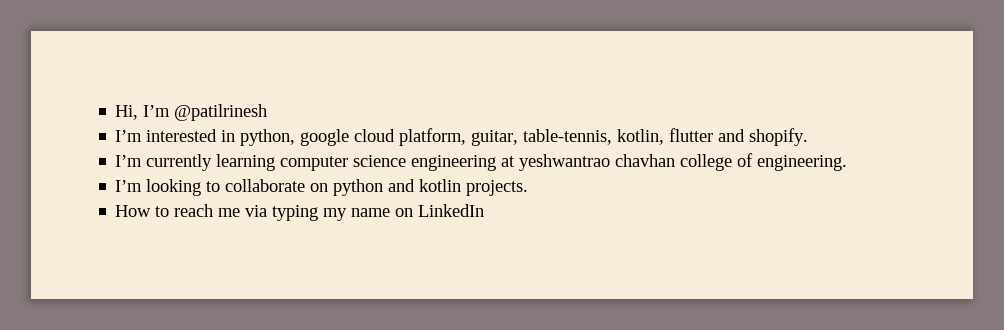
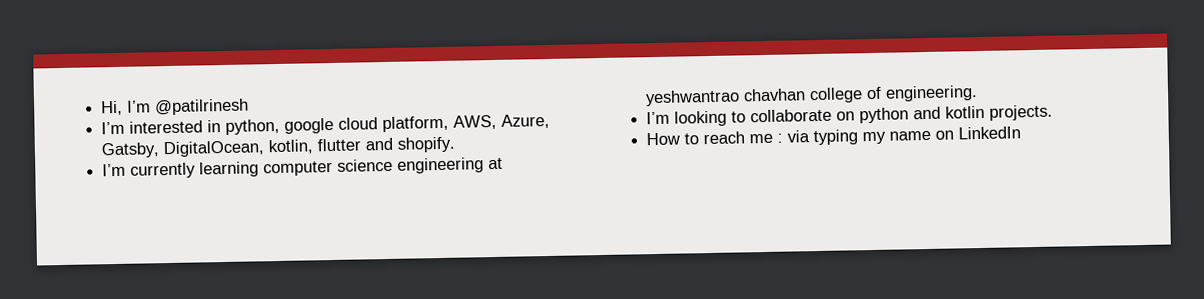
[471,129,613,146] guitar, table-tennis, -> [453,113,551,130] [101,140,266,159] AWS, Azure, Gatsby, DigitalOcean,
(241, 212) none -> [777,133,784,143] :

